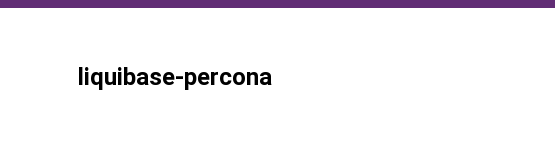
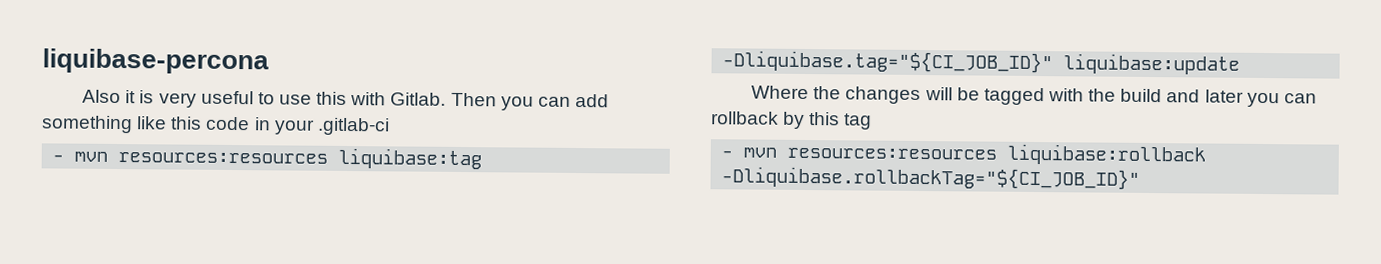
(272, 78) none -> [82,89,609,111] [41,115,390,136] [52,147,483,170] [722,50,1241,75] [751,85,1317,108] [711,111,873,130] [721,143,1207,166] [721,166,1141,190] // Also it is very useful to use this with Gitlab. Then you can add something like this code in your .gitlab-ci // - mvn resources:resources liquibase:tag -Dliquibase.tag="${CI_JOB_ID}" liquibase:update // Where the changes will be tagged with the build and later you can rollback by this tag // - mvn resources:resources liquibase:rollback -Dliquibase.rollbackTag="${CI_JOB_ID}"

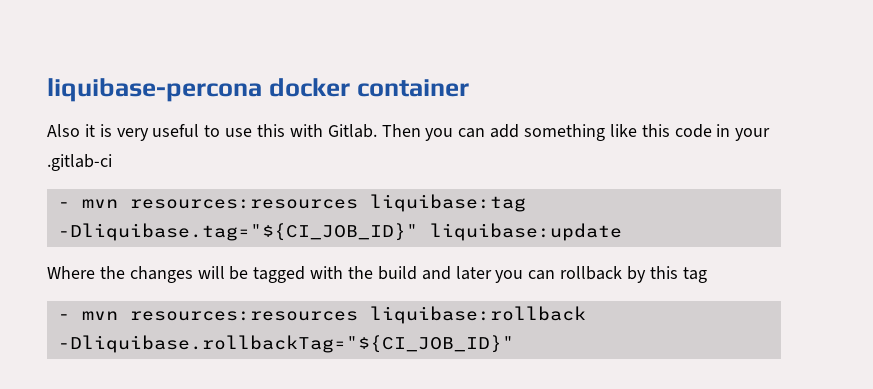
(269, 61) none -> [268,78,469,97] docker container

